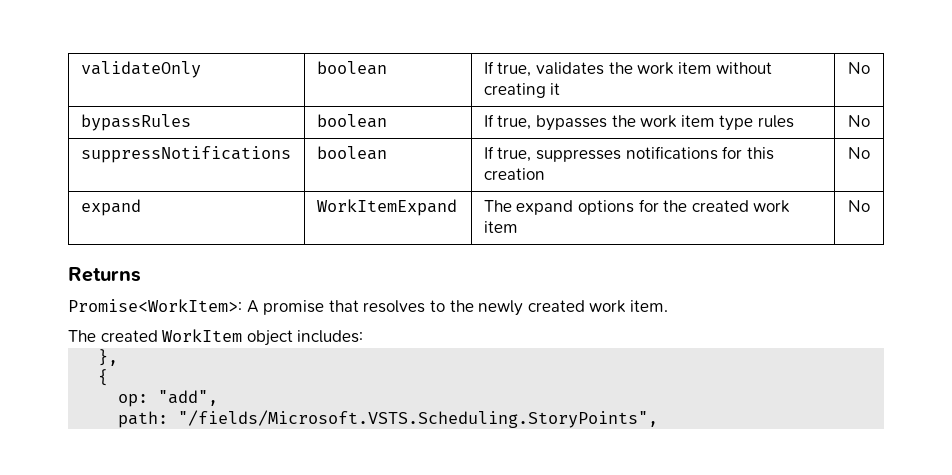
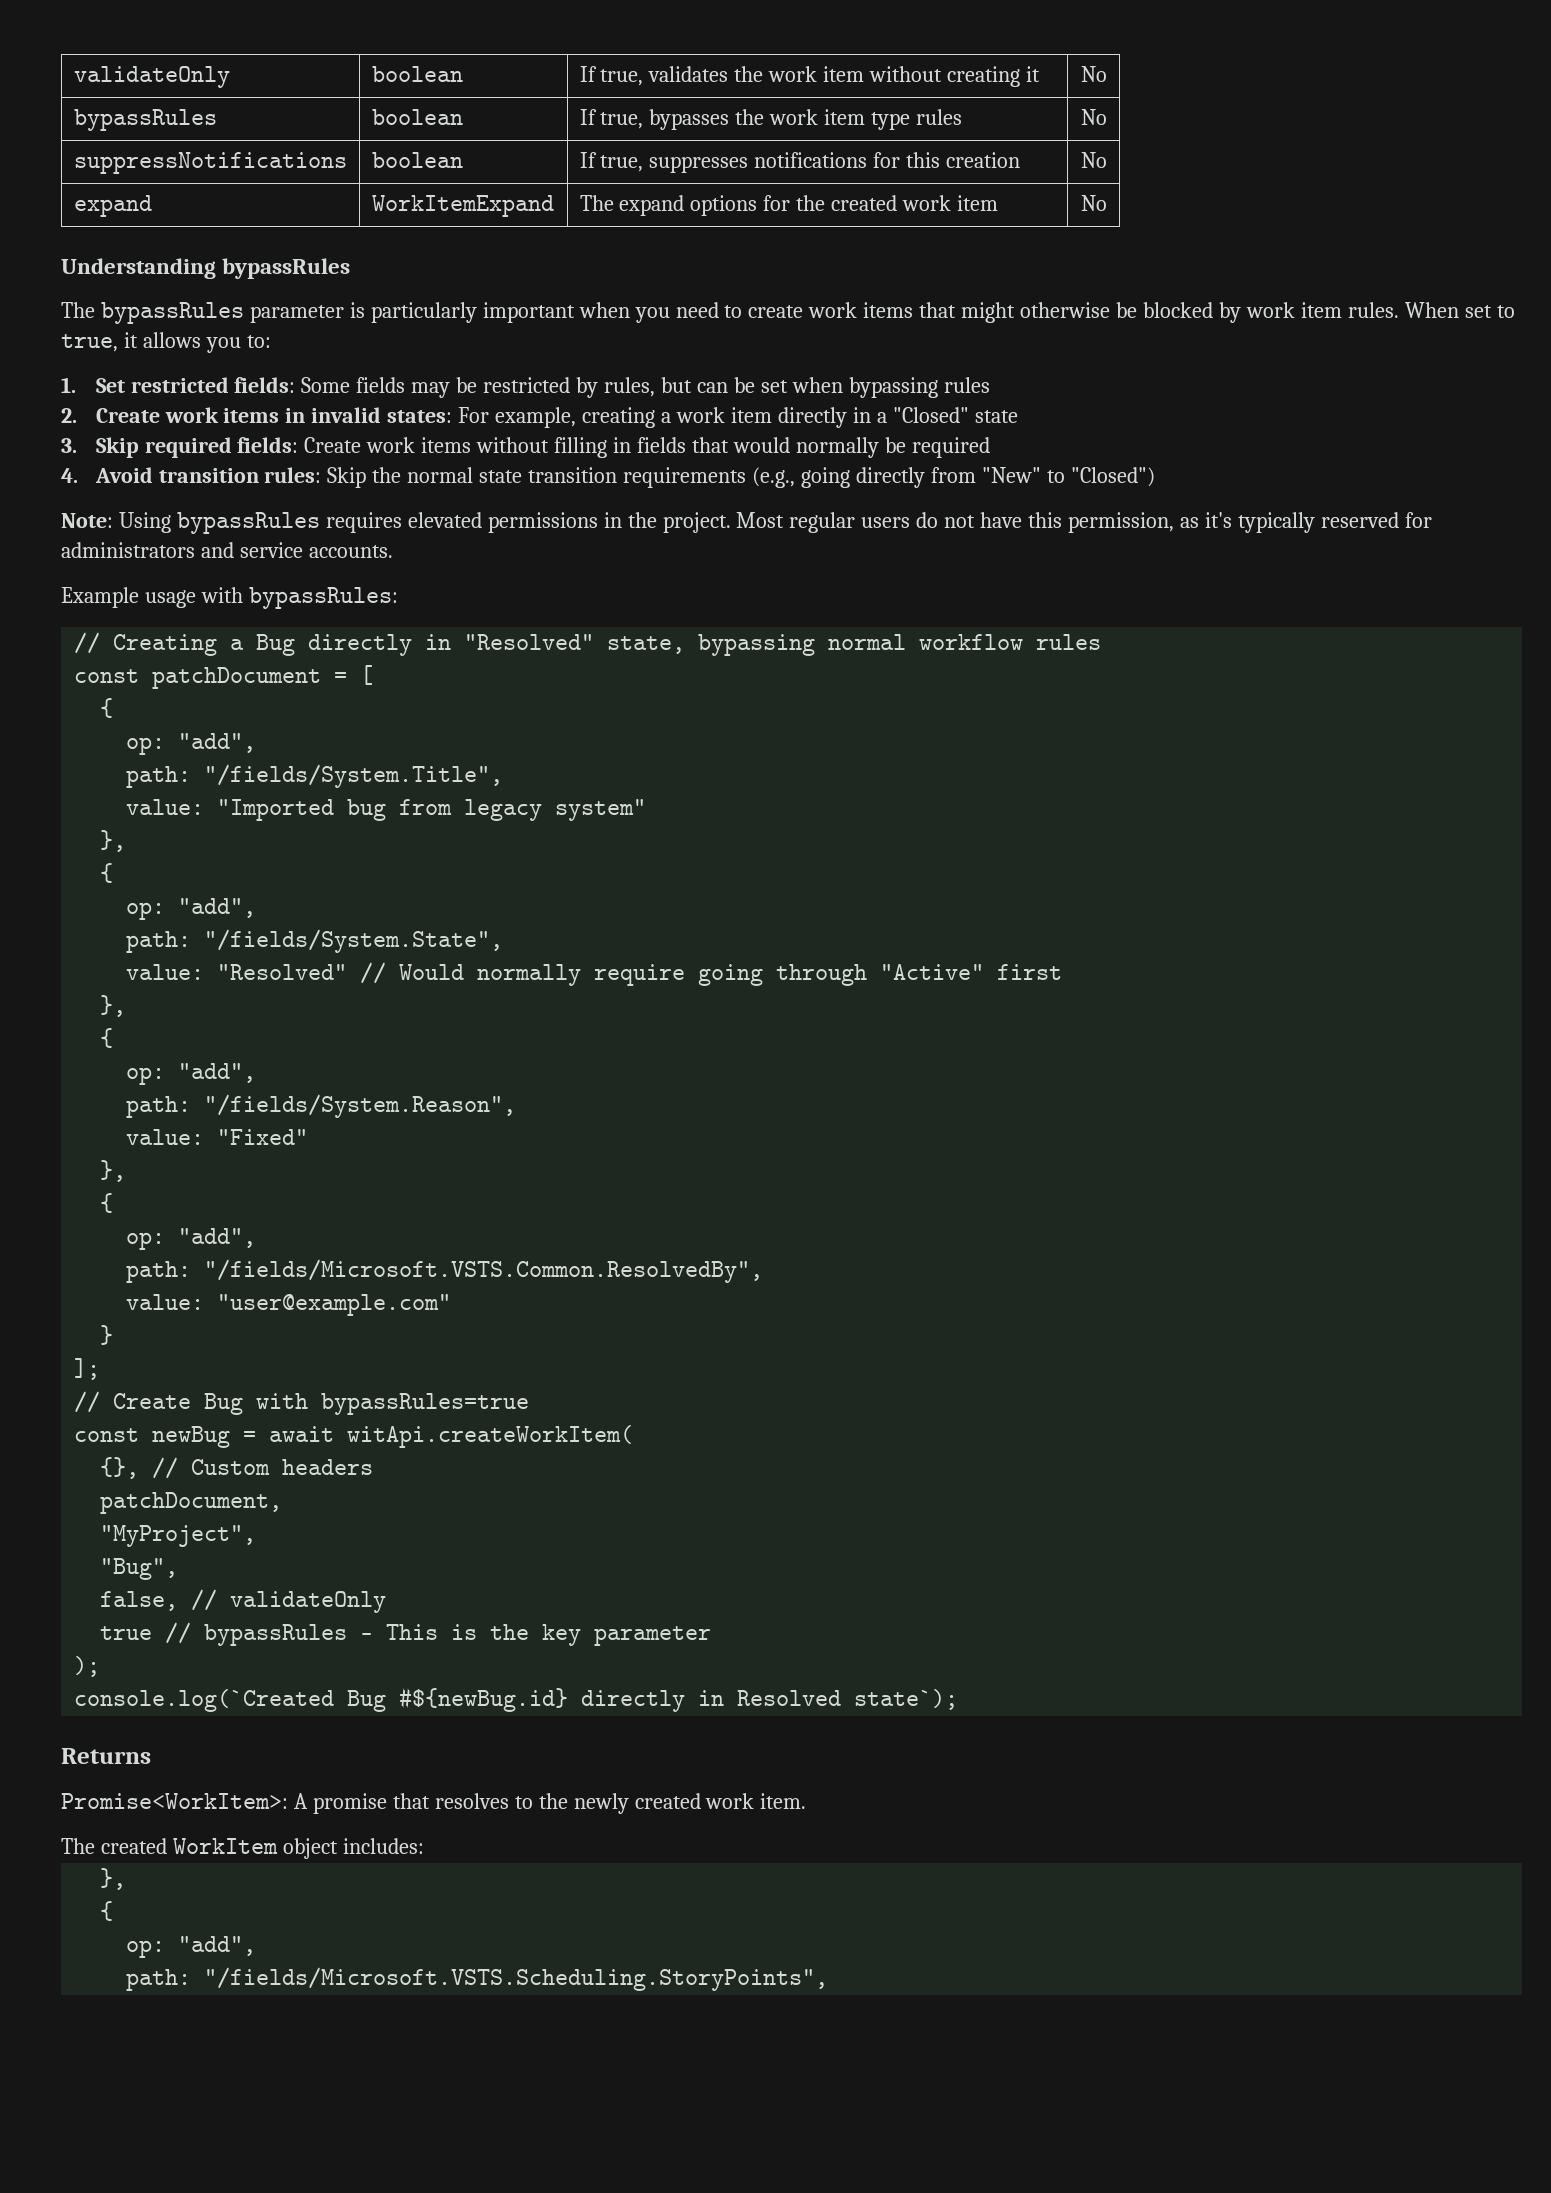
(870, 206) none -> [61,258,351,279] [61,302,1515,324] [61,332,271,353] [61,377,990,398] [61,407,1018,428] [61,437,990,458] [61,467,1155,488] [61,512,1432,534] [61,542,393,558] [61,587,398,609] [74,632,1102,656] [74,665,374,689] [100,698,114,718] [126,733,257,755] [126,764,504,788] [126,799,647,821] [100,830,127,852] [100,863,114,883] [126,898,257,920] [126,929,504,953] [126,962,1063,986] [100,995,127,1017] [100,1028,114,1048] [126,1063,257,1085] [126,1094,517,1118] [126,1129,309,1145] [100,1160,127,1182] [100,1193,114,1213] [126,1228,257,1250] [126,1259,764,1283] [126,1294,452,1316] [100,1325,114,1345] [74,1358,101,1380] [74,1391,530,1415] [74,1425,634,1448] [100,1457,374,1479] [100,1492,283,1514] [100,1525,257,1547] [100,1558,179,1580] [100,1589,387,1613] [100,1622,712,1646] [74,1656,101,1677] [74,1687,959,1712] // Understanding bypassRules // The bypassRules parameter is particularly important when you need to create work items that might otherwise be blocked by work item rules. When set to true, it allows you to: // 1. Set restricted fields: Some fields may be restricted by rules, but can be set when bypassing rules // 2. Create work items in invalid states: For example, creating a work item directly in a "Closed" state // 3. Skip required fields: Create work items without filling in fields that would normally be required // 4. Avoid transition rules: Skip the normal state transition requirements (e.g., going directly from "New" to "Closed") // Note: Using bypassRules requires elevated permissions in the project. Most regular users do not have this permission, as it's typically reserved for administrators and service accounts. // Example usage with bypassRules: // // Creating a Bug directly in "Resolved" state, bypassing normal workflow rules // const patchDocument = [ // { // op: "add", // path: "/fields/System.Title", // value: "Imported bug from legacy system" // }, // { // op: "add", // path: "/fields/System.State", // value: "Resolved" // Would normally require going through "Active" first // }, // { // op: "add", // path: "/fields/System.Reason", // value: "Fixed" // }, // { // op: "add", // path: "/fields/Microsoft.VSTS.Common.ResolvedBy", // value: "user@example.com" // } // ]; // // Create Bug with bypassRules=true // const newBug = await witApi.createWorkItem( // {}, // Custom headers // patchDocument, // "MyProject", // "Bug", // false, // validateOnly // true // bypassRules - This is the key parameter // ); // console.log(`Created Bug #${newBug.id} directly in Resolved state`);

